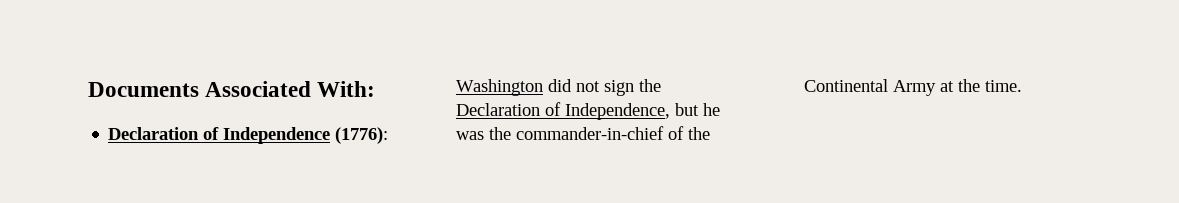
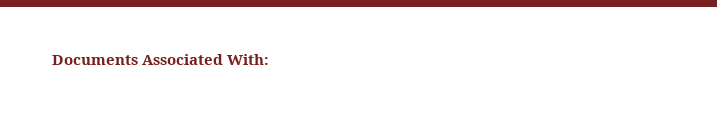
[108,127,389,144] [456,79,662,96] [456,102,721,120] [456,126,711,140] [804,79,1023,96] // Declaration of Independence (1776): Washington did not sign the Declaration of Independence, but he was the commander-in-chief of the Continental Army at the time. -> (270, 59) none

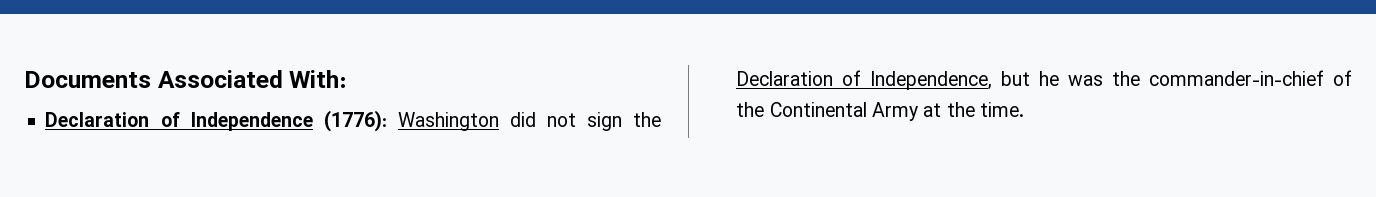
(270, 59) none -> [45,110,662,132] [736,70,1352,90] [736,102,1024,121] // Declaration of Independence (1776): Washington did not sign the Declaration of Independence, but he was the commander-in-chief of the Continental Army at the time.

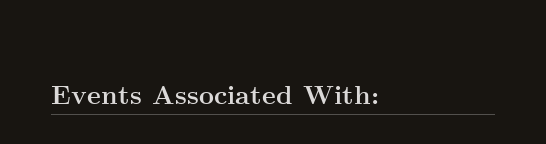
[24,71,151,88] Documents -> [51,86,142,104] Events
[45,110,662,132] [736,70,1352,90] [736,102,1024,121] // Declaration of Independence (1776): Washington did not sign the Declaration of Independence, but he was the commander-in-chief of the Continental Army at the time. -> (379, 95) none

